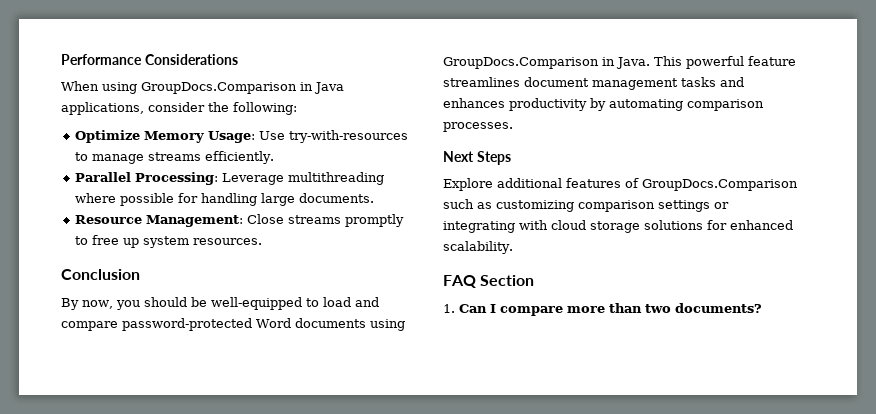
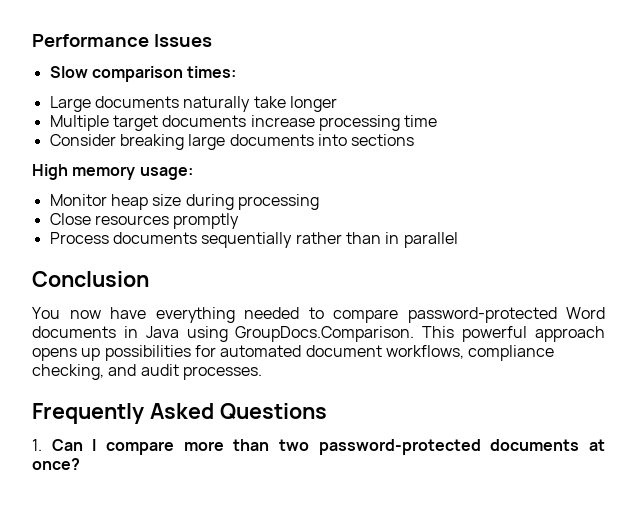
[144,54,238,65] [61,81,344,94] [61,102,297,115] [74,130,408,143] [74,151,274,164] [74,172,384,185] [74,193,374,206] [74,214,404,227] [74,235,262,248] [61,269,140,280] [61,297,379,310] [61,318,405,331] [443,56,796,69] [443,77,744,90] [443,98,764,111] [443,122,513,132] [443,151,511,165] [443,178,798,191] [443,199,729,212] [443,220,793,233] [443,241,513,254] [443,275,535,288] Considerations // When using GroupDocs.Comparison in Java applications, consider the following: // Optimize Memory Usage: Use try-with-resources to manage streams efficiently. // Parallel Processing: Leverage multithreading where possible for handling large documents. // Resource Management: Close streams promptly to free up system resources. // Conclusion // By now, you should be well-equipped to load and compare password-protected Word documents using GroupDocs.Comparison in Java. This powerful feature streamlines document management tasks and enhances productivity by automating comparison processes. // Next Steps // Explore additional features of GroupDocs.Comparison such as customizing comparison settings or integrating with cloud storage solutions for enhanced scalability. // FAQ Section -> [153,34,212,47] [49,66,237,82] [49,96,337,112] [49,115,438,131] [49,134,415,150] [32,164,193,180] [49,194,319,210] [49,213,240,229] [49,232,458,248] [32,271,149,287] [32,307,605,323] [32,326,605,342] [32,345,555,361] [32,364,262,380] [32,403,327,424] Issues // Slow comparison times: // Large documents naturally take longer // Multiple target documents increase processing time // Consider breaking large documents into sections // High memory usage: // Monitor heap size during processing // Close resources promptly // Process documents sequentially rather than in parallel // Conclusion // You now have everything needed to compare password-protected Word documents in Java using GroupDocs.Comparison. This powerful approach opens up possibilities for automated document workflows, compliance checking, and audit processes. // Frequently Asked Questions
[675,303,762,313] documents? -> [318,439,605,455] [32,458,80,470] password‑protected documents at once?

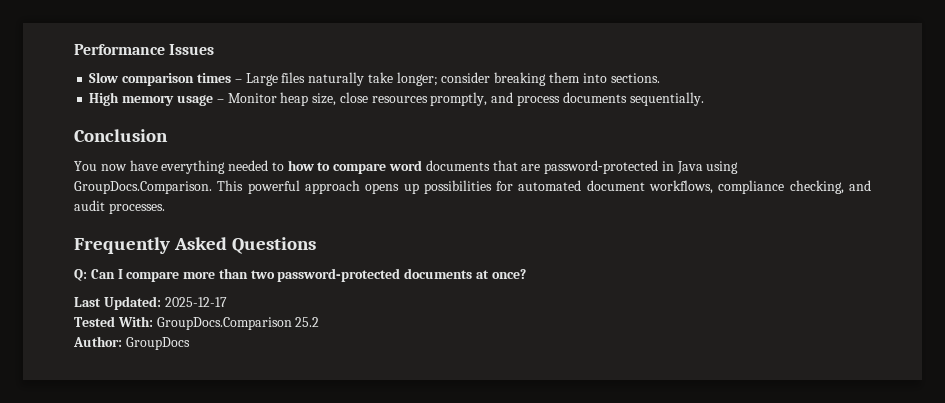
[187,66,237,78] [49,96,337,112] [49,115,438,131] [49,134,415,150] [32,164,193,180] [49,194,319,210] [49,213,240,229] [49,232,458,248] times: // Large documents naturally take longer // Multiple target documents increase processing time // Consider breaking large documents into sections // High memory usage: // Monitor heap size during processing // Close resources promptly // Process documents sequentially rather than in parallel -> [196,72,660,86] [89,92,704,106] times – Large files naturally take longer; consider breaking them into sections. // High memory usage – Monitor heap size, close resources promptly, and process documents sequentially.
[333,307,605,323] [32,326,116,338] compare password-protected Word documents -> [287,160,659,174] how to compare word documents that are password‑protected
[32,439,42,451] 1. -> [74,269,87,281] Q:
(80, 464) none -> [74,296,227,310] [74,316,320,330] [73,336,190,350] // Last Updated: 2025-12-17 // Tested With: GroupDocs.Comparison 25.2 // Author: GroupDocs

